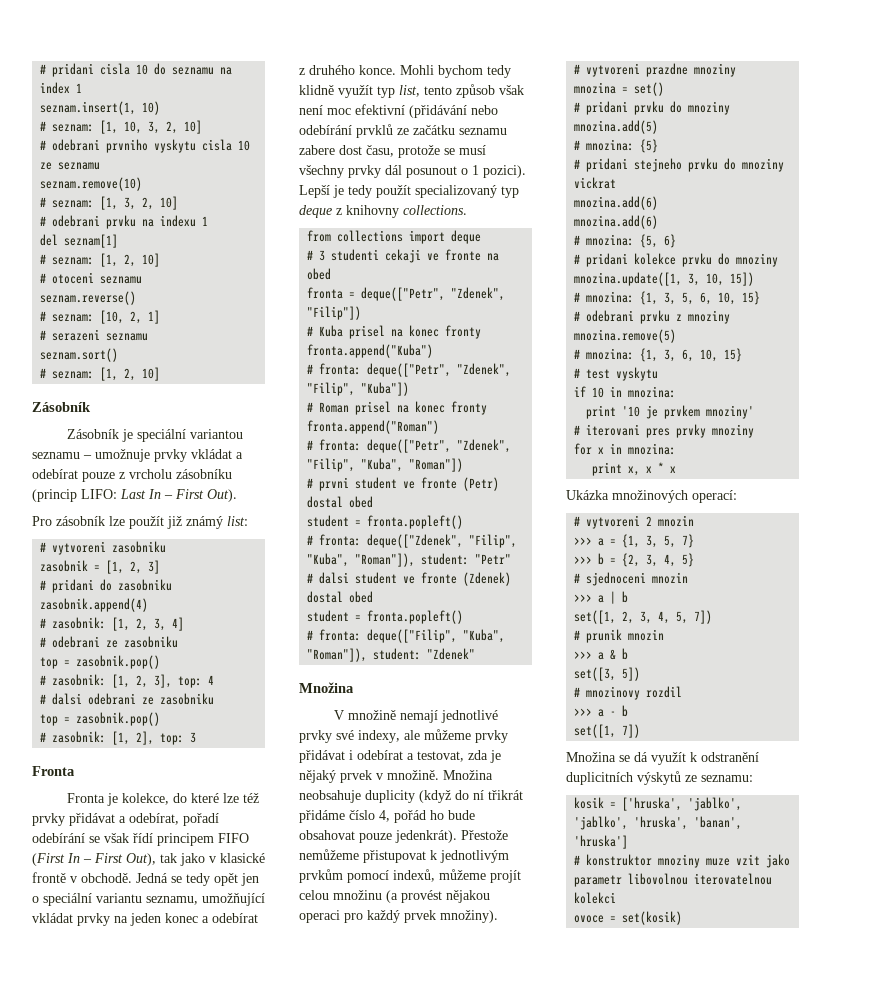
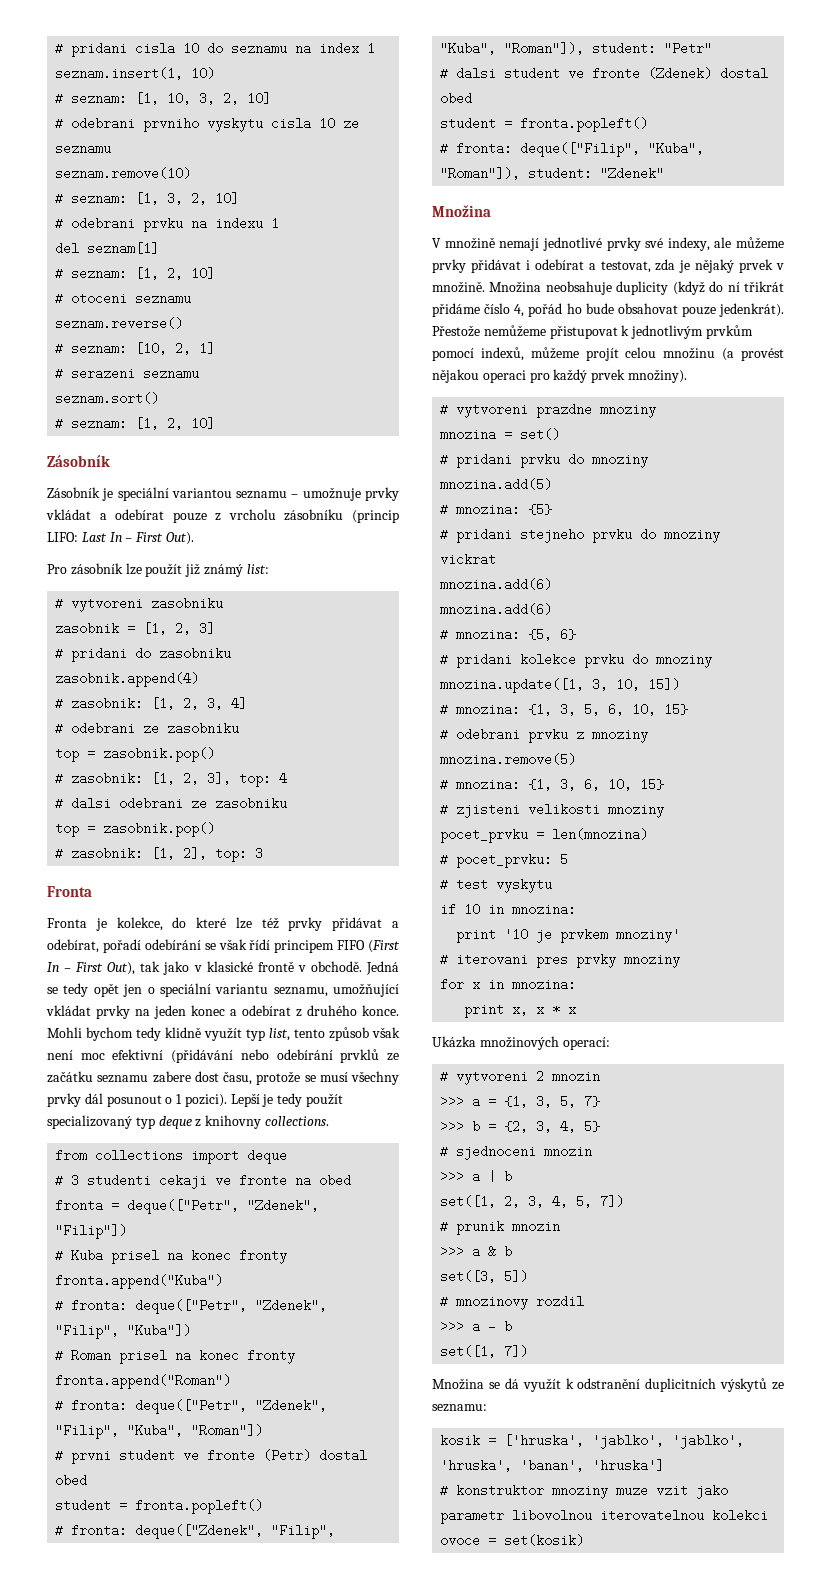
(743, 355) none -> [440,803,665,818] [440,828,649,843] [440,853,569,868] // # zjisteni velikosti mnoziny // pocet_prvku = len(mnozina) // # pocet_prvku: 5

